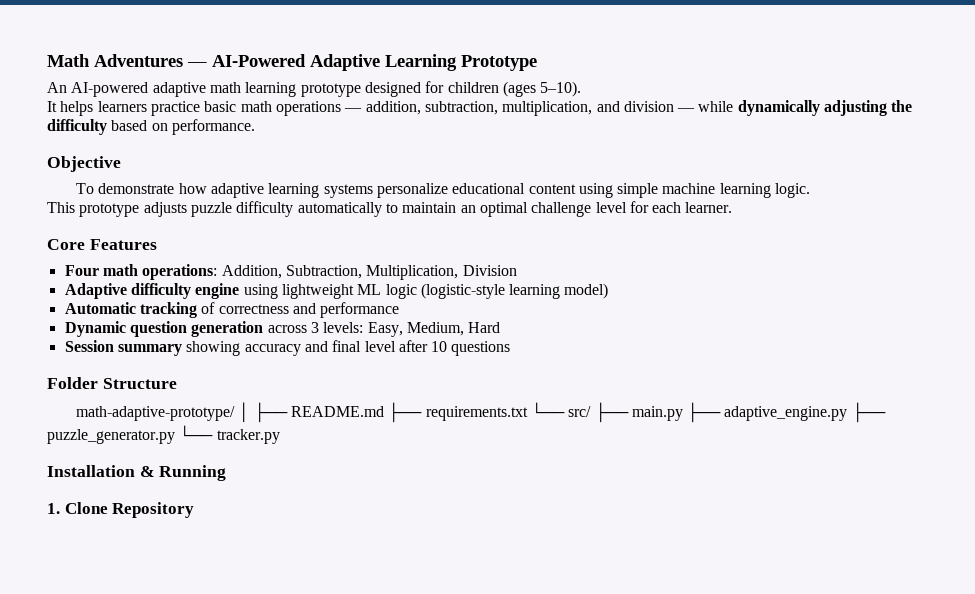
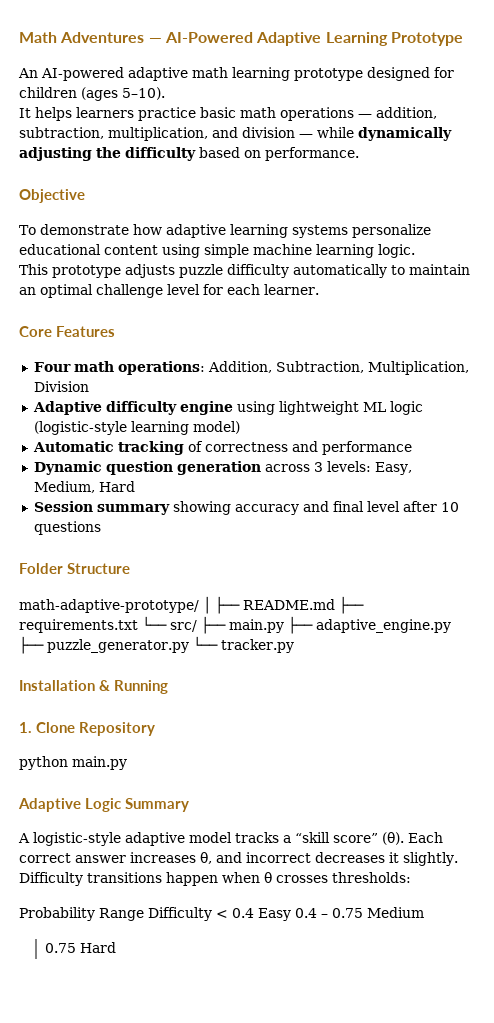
(195, 510) none -> [19,756,127,770] [18,798,189,812] [18,832,443,846] [19,852,458,866] [19,872,411,886] [19,907,424,921] [44,942,116,953] // python main.py // Adaptive Logic Summary // A logistic-style adaptive model tracks a “skill score” (θ). Each correct answer increases θ, and incorrect decreases it slightly. Difficulty transitions happen when θ crosses thresholds: // Probability Range Difficulty < 0.4 Easy 0.4 – 0.75 Medium // 0.75 Hard

